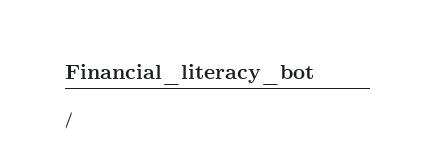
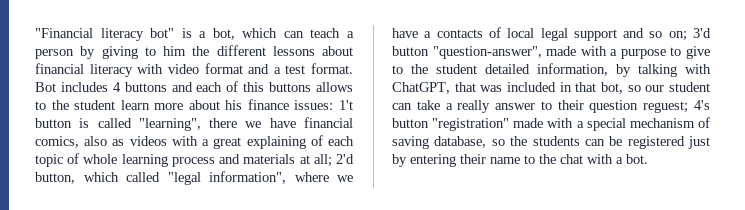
[65,64,314,85] [65,111,73,129] Financial_literacy_bot // / -> [35,28,354,41] [35,45,353,59] [35,63,353,77] [35,81,353,92] [35,99,353,110] [35,117,353,131] [35,135,355,149] [35,153,355,167] [35,171,353,185] [392,27,711,41] [392,46,710,59] [392,63,711,77] [392,82,710,94] [392,100,710,113] [392,117,710,131] [392,136,710,149] [392,154,648,167] "Financial literacy bot" is a bot, which can teach a person by giving to him the different lessons about financial literacy with video format and a test format. Bot includes 4 buttons and each of this buttons allows to the student learn more about his finance issues: 1't button is called "learning", there we have financial comics, also as videos with a great explaining of each topic of whole learning process and materials at all; 2'd button, which called "legal information", where we have a contacts of local legal support and so on; 3'd button "question-answer", made with a purpose to give to the student detailed information, by talking with ChatGPT, that was included in that bot, so our student can take a really answer to their question reguest; 4's button "registration" made with a special mechanism of saving database, so the students can be registered just by entering their name to the chat with a bot.

